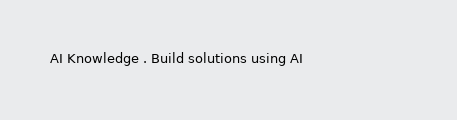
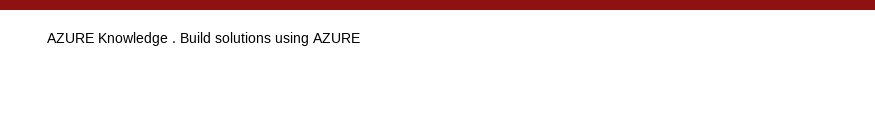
[50,54,63,63] AI -> [47,33,94,43] AZURE
[290,54,303,63] AI -> [313,33,360,43] AZURE

